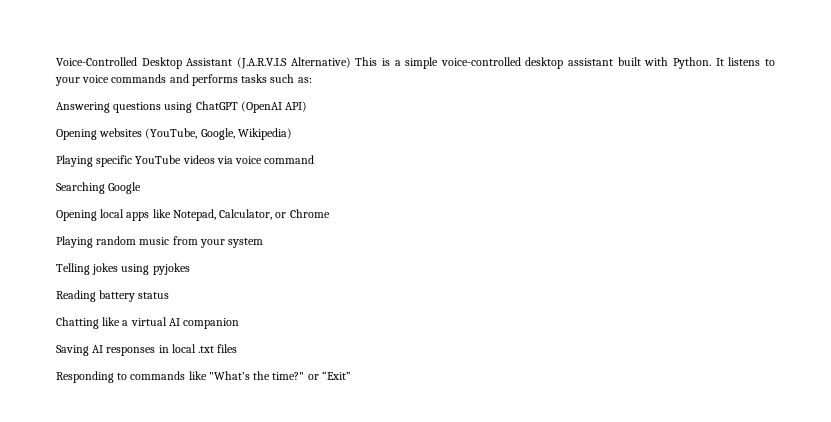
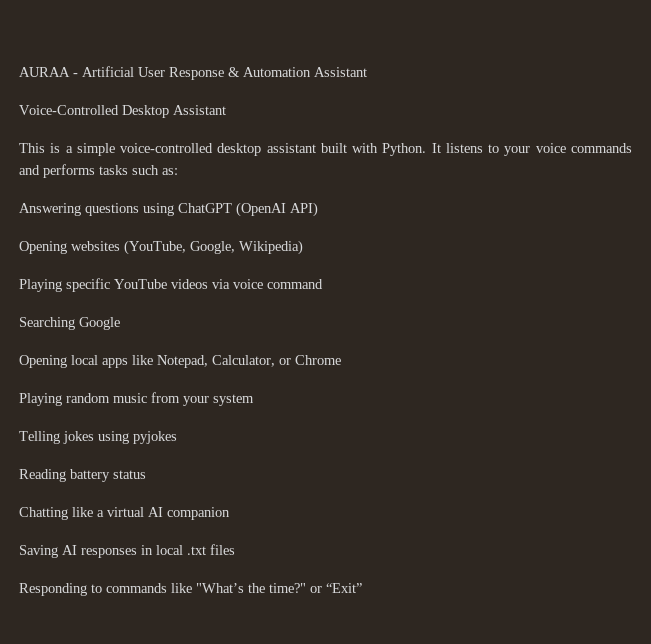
(56, 61) none -> [19,66,367,80] AURAA - Artificial User Response & Automation Assistant //
[236,57,351,69] (J.A.R.V.I.S Alternative) -> (226, 110) //

